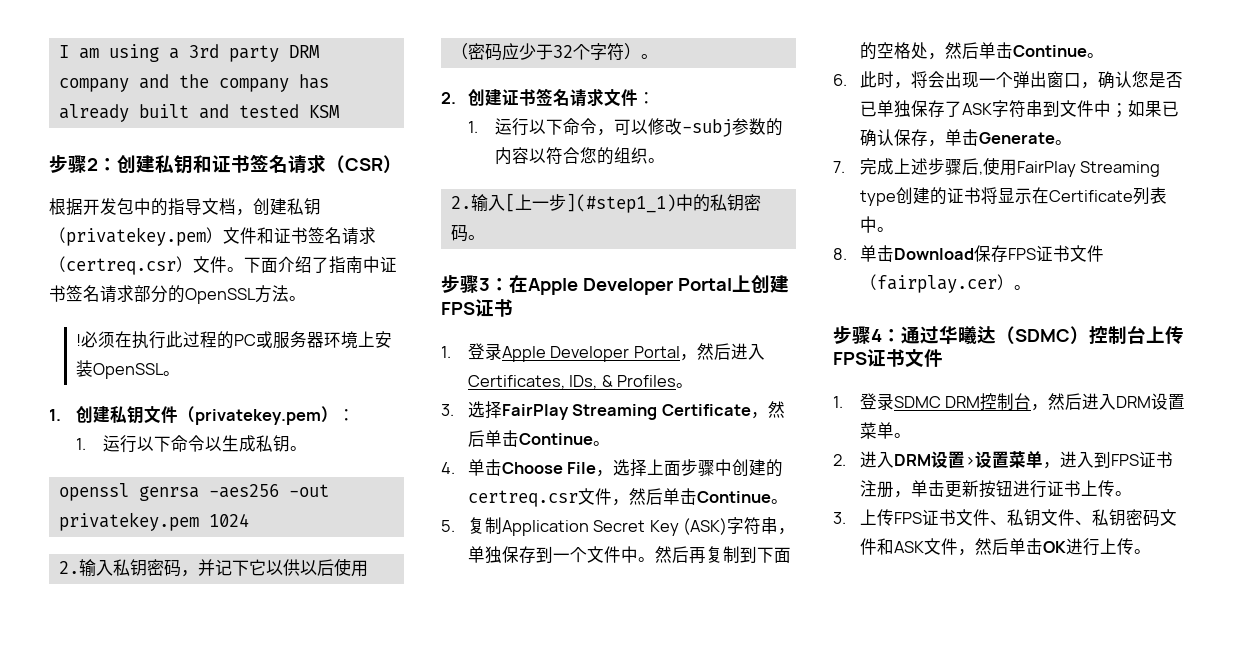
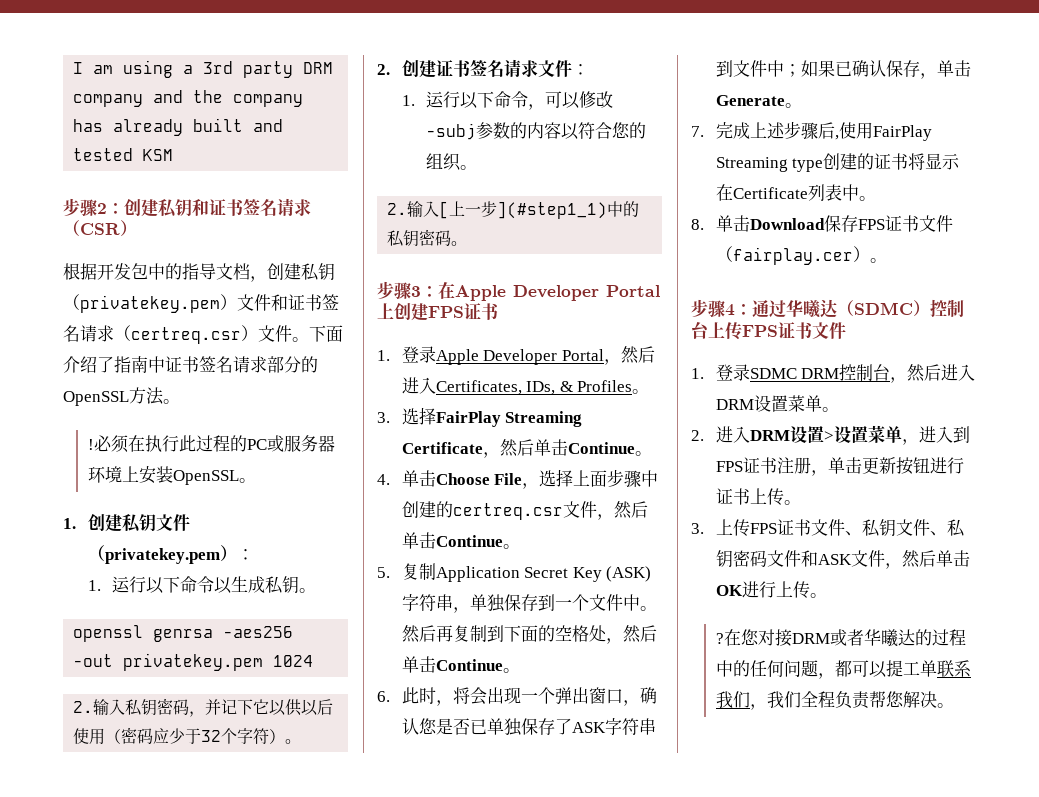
(1152, 551) none -> [715,629,966,647] [715,660,971,679] [715,691,954,710] // ?在您对接DRM或者华曦达的过程中的任何问题，都可以提工单联系我们，我们全程负责帮您解决。

